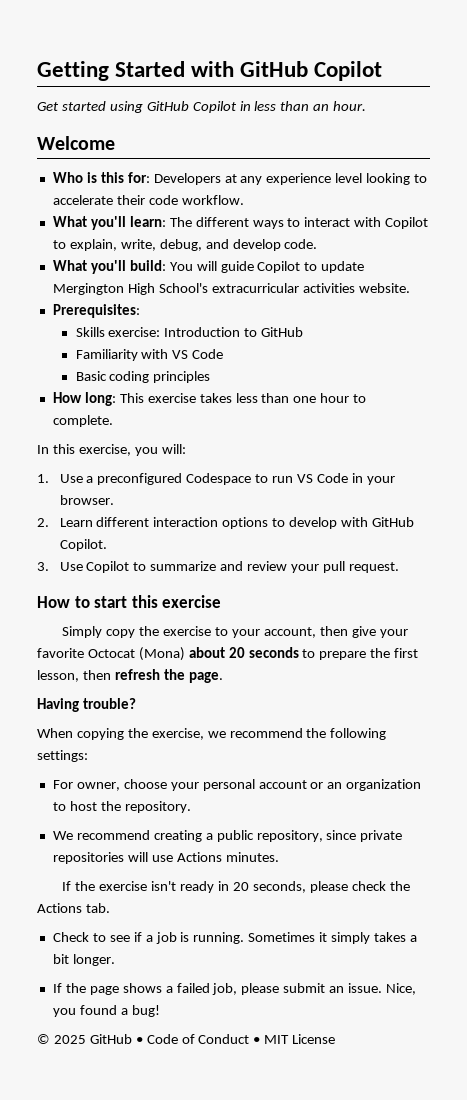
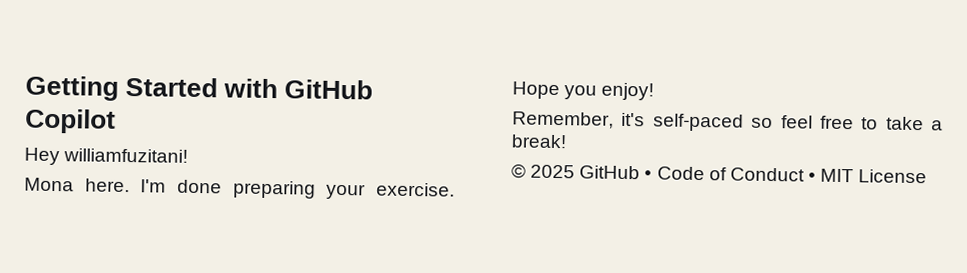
[37,101,367,113] [37,136,115,150] [52,172,428,185] [52,195,244,205] [52,216,429,230] [52,239,318,251] [52,260,365,274] [52,283,410,295] [52,304,140,318] [75,327,304,337] [75,349,224,361] [75,371,211,383] [52,392,367,406] [52,415,113,427] [37,444,186,456] [37,473,395,485] [59,495,114,505] [37,517,414,529] [59,539,107,551] [37,561,399,573] [37,595,222,608] [62,626,408,638] [37,647,419,661] [37,669,223,683] [37,698,136,712] [37,728,387,740] [37,750,88,762] [52,779,422,791] [52,801,191,813] [52,830,403,842] [52,852,279,864] [62,881,410,893] [37,903,110,913] [52,932,417,944] [52,954,115,966] [52,983,417,995] [52,1005,160,1017] Get started using GitHub Copilot in less than an hour. // Welcome // Who is this for: Developers at any experience level looking to accelerate their code workflow. // What you'll learn: The different ways to interact with Copilot to explain, write, debug, and develop code. // What you'll build: You will guide Copilot to update Mergington High School's extracurricular activities website. // Prerequisites: // Skills exercise: Introduction to GitHub // Familiarity with VS Code // Basic coding principles // How long: This exercise takes less than one hour to complete. // In this exercise, you will: // 1. Use a preconfigured Codespace to run VS Code in your browser. // 2. Learn different interaction options to develop with GitHub Copilot. // 3. Use Copilot to summarize and review your pull request. // How to start this exercise // Simply copy the exercise to your account, then give your favorite Octocat (Mona) about 20 seconds to prepare the first lesson, then refresh the page. // Having trouble? // When copying the exercise, we recommend the following settings: // For owner, choose your personal account or an organization to host the repository. // We recommend creating a public repository, since private repositories will use Actions minutes. // If the exercise isn't ready in 20 seconds, please check the Actions tab. // Check to see if a job is running. Sometimes it simply takes a bit longer. // If the page shows a failed job, please submit an issue. Nice, you found a bug! -> [24,147,189,166] [24,177,456,200] [512,81,655,101] [512,111,943,132] [511,134,567,149] Hey williamfuzitani! // Mona here. I'm done preparing your exercise. Hope you enjoy! // Remember, it's self-paced so feel free to take a break!

